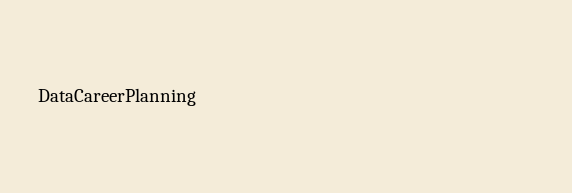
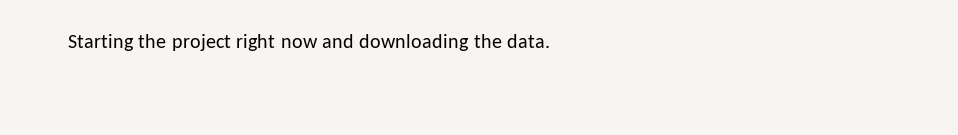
[38,88,196,106] DataCareerPlanning -> [68,34,551,51] Starting the project right now and downloading the data.

